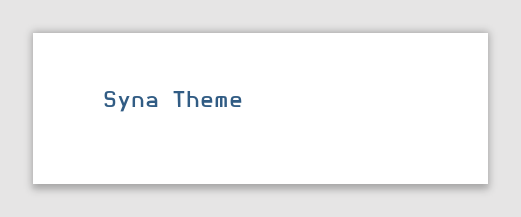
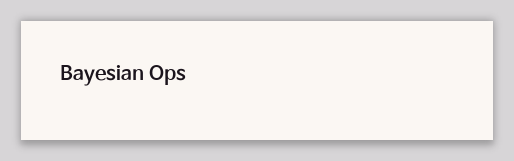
[103,91,243,112] Syna Theme -> [60,65,187,86] Bayesian Ops

